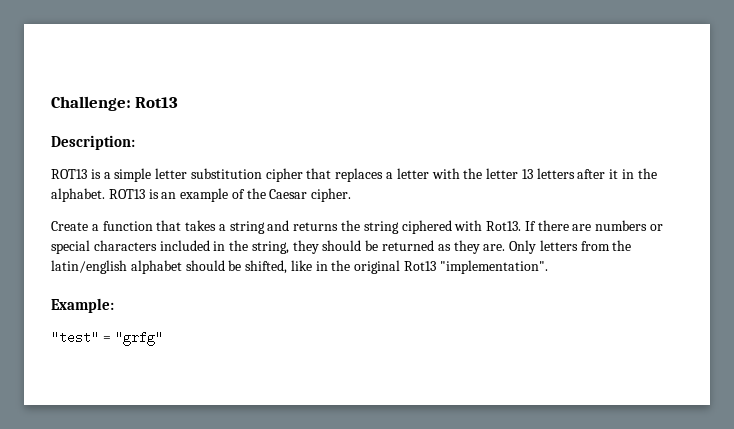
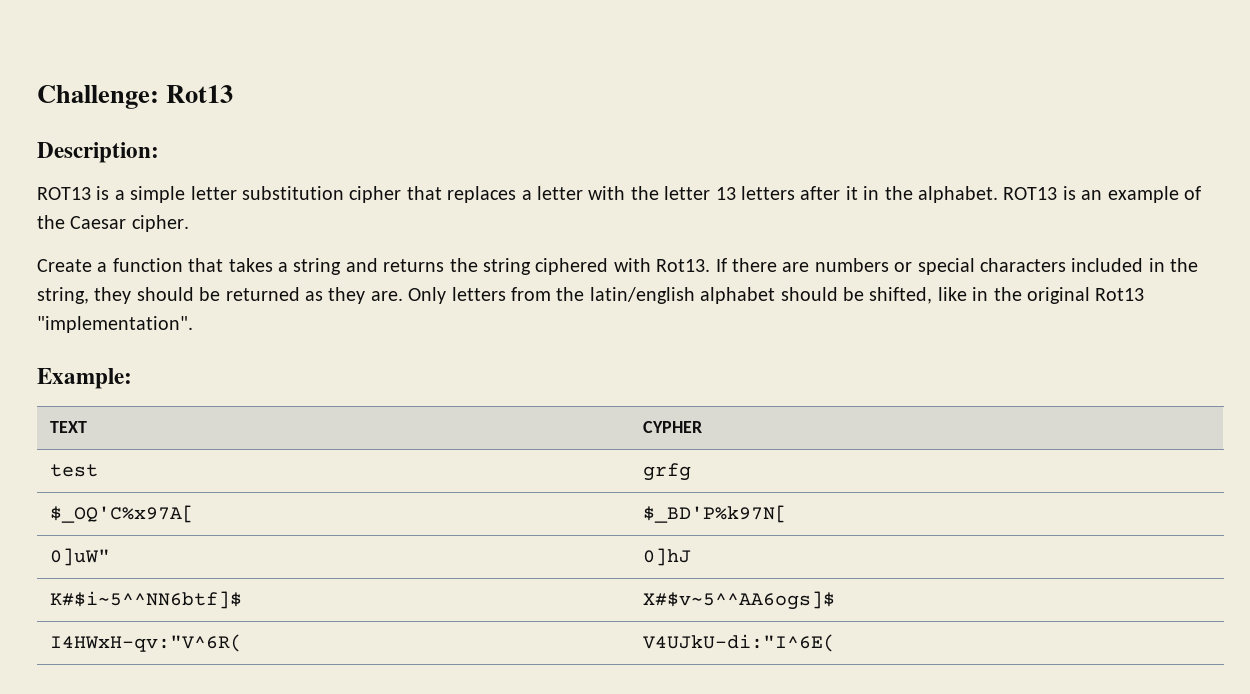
[51,331,163,346] // "test" = "grfg" -> [50,421,88,433] [643,421,703,433] [50,464,99,477] [643,463,692,481] [50,505,195,523] [643,505,788,523] [50,548,111,566] [643,548,692,566] [50,591,243,609] [643,591,836,610] [50,634,243,652] [643,634,836,652] // TEXT | CYPHER // test | grfg // $_OQ'C%x97A[ | $_BD'P%k97N[ // 0]uW" | 0]hJ // K#$i~5^^NN6btf]$ | X#$v~5^^AA6ogs]$ // I4HWxH-qv:"V^6R( | V4UJkU-di:"I^6E(

